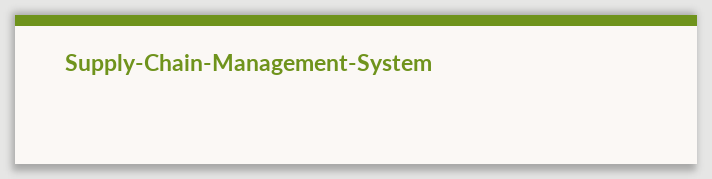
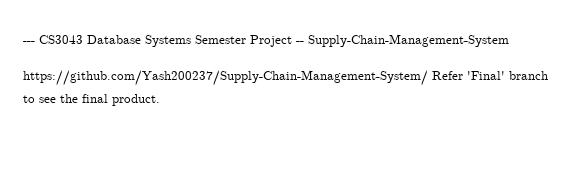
[65,54,432,75] Supply-Chain-Management-System -> [23,34,509,47] [23,70,548,86] [23,94,160,106] --- CS3043 Database Systems Semester Project -- Supply-Chain-Management-System // https://github.com/Yash200237/Supply-Chain-Management-System/ Refer 'Final' branch to see the final product.

